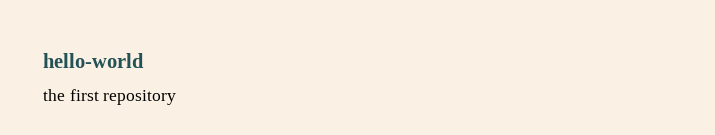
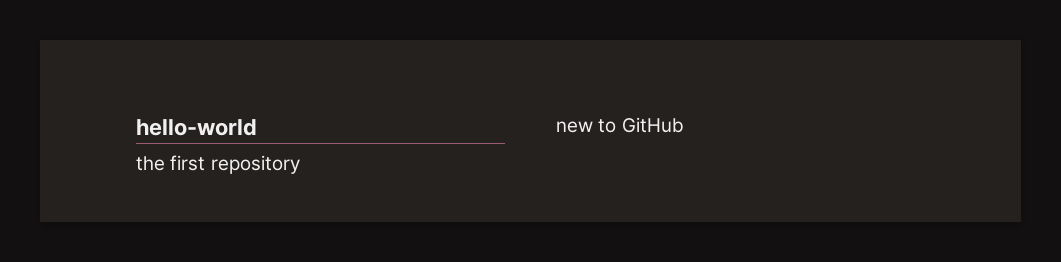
(177, 97) none -> [556,117,684,133] // new to GitHub

